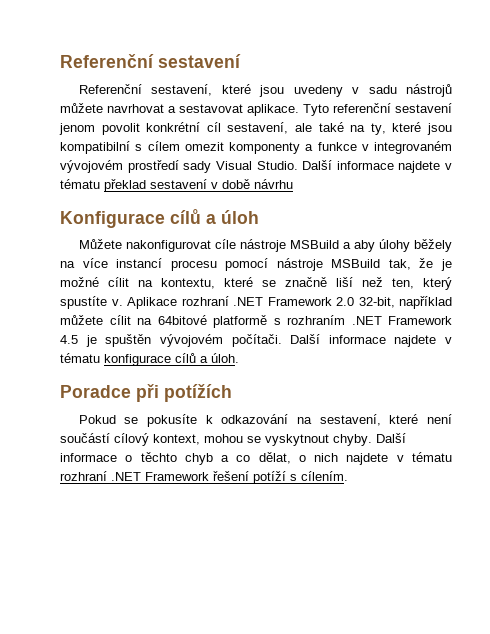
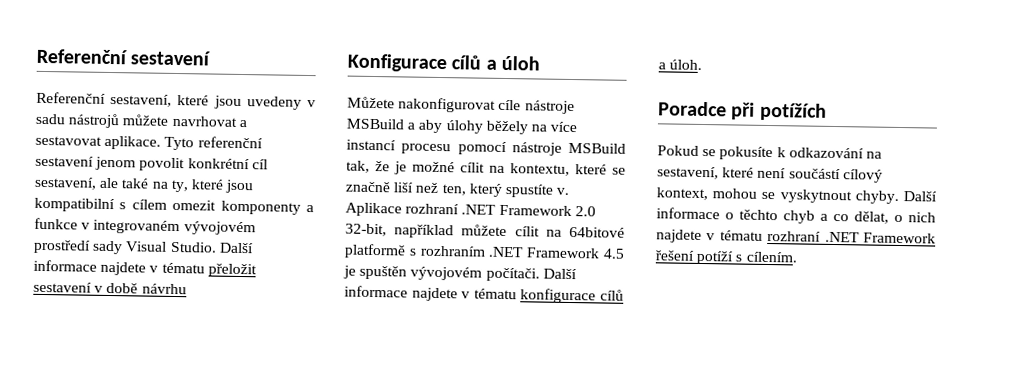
[104,179,146,192] překlad -> [207,263,257,278] přeložit

